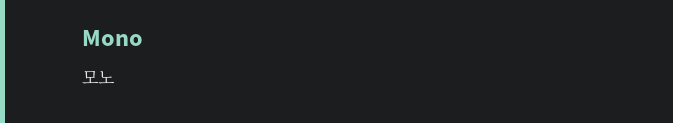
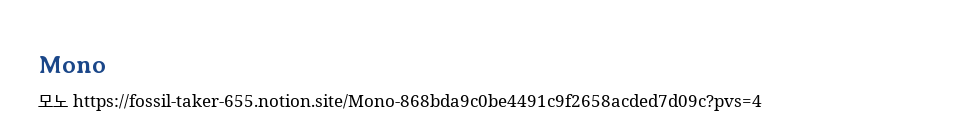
(115, 77) none -> [72,94,762,111] https://fossil-taker-655.notion.site/Mono-868bda9c0be4491c9f2658acded7d09c?pvs=4

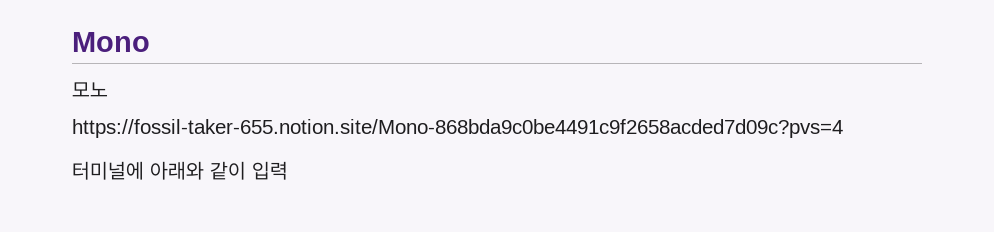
(68, 101) none -> (108, 89) //
(762, 102) none -> [72,161,288,180] // 터미널에 아래와 같이 입력

